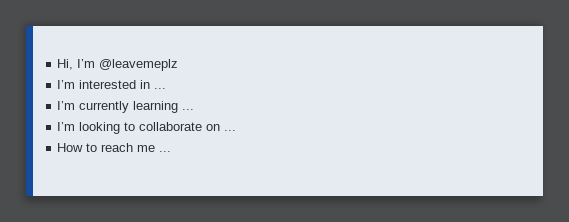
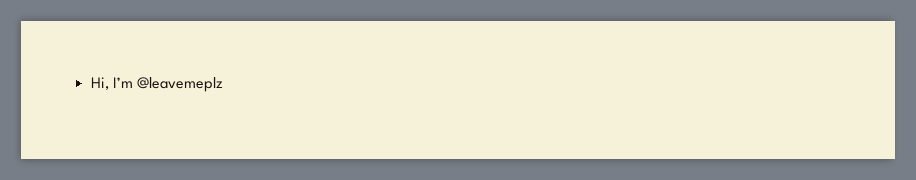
[57,80,167,89] [57,101,195,113] [57,122,237,134] [57,143,172,152] // I’m interested in ... // I’m currently learning ... // I’m looking to collaborate on ... // How to reach me ... -> (224, 84) none

